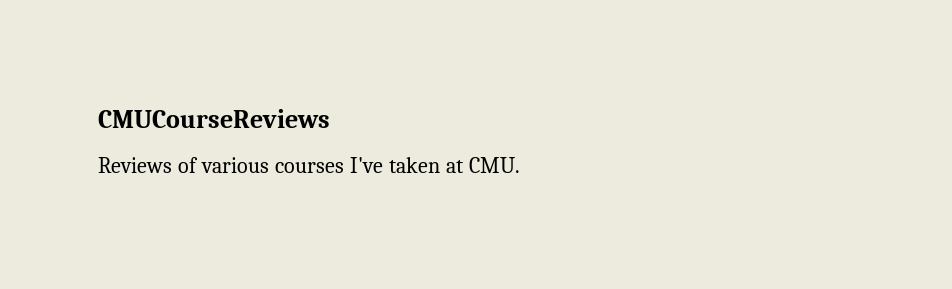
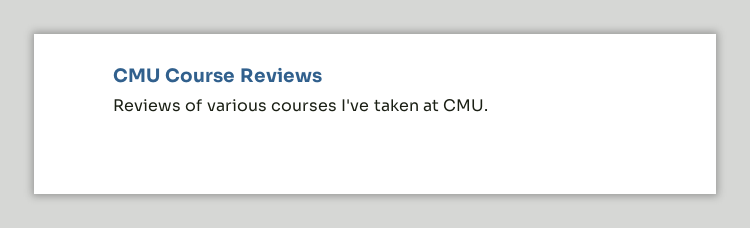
[98,109,330,128] CMUCourseReviews -> [113,67,322,83] CMU Course Reviews

